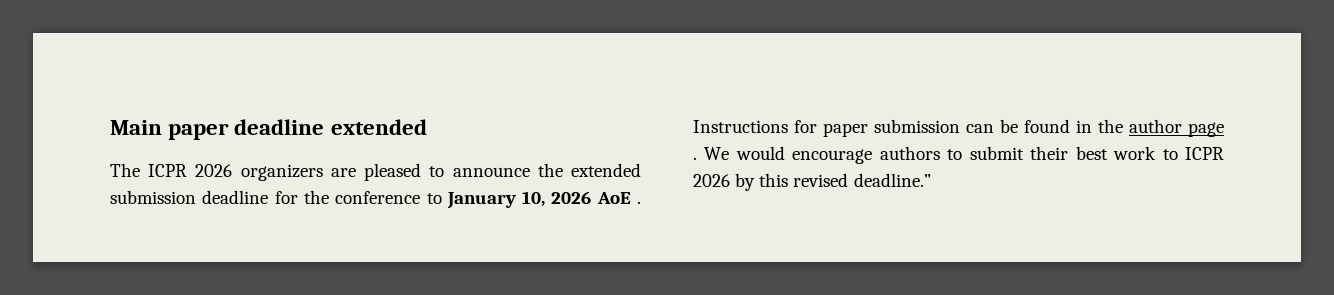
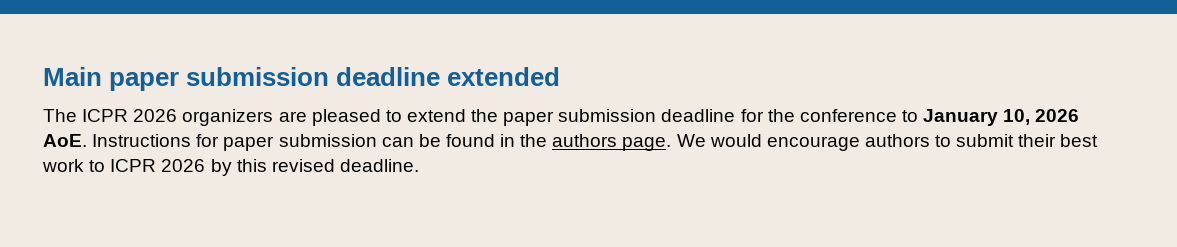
(230, 131) none -> [186,67,330,86] submission
[452,163,641,177] announce the extended -> [406,109,555,126] extend the paper
[596,192,641,204] AoE . -> [43,134,87,147] AoE.
[1129,119,1224,137] [693,157,697,160] author page . -> [552,134,672,151] authors page.
[853,173,931,187] deadline.” -> [339,159,419,172] deadline.

